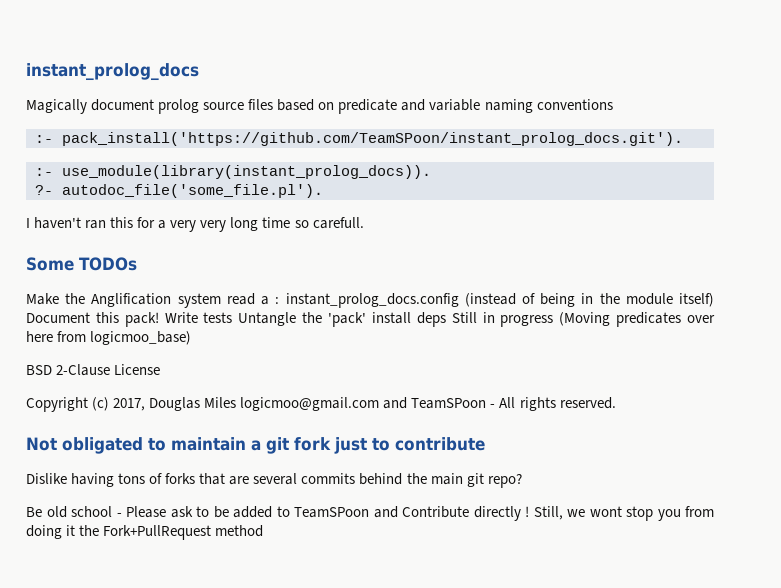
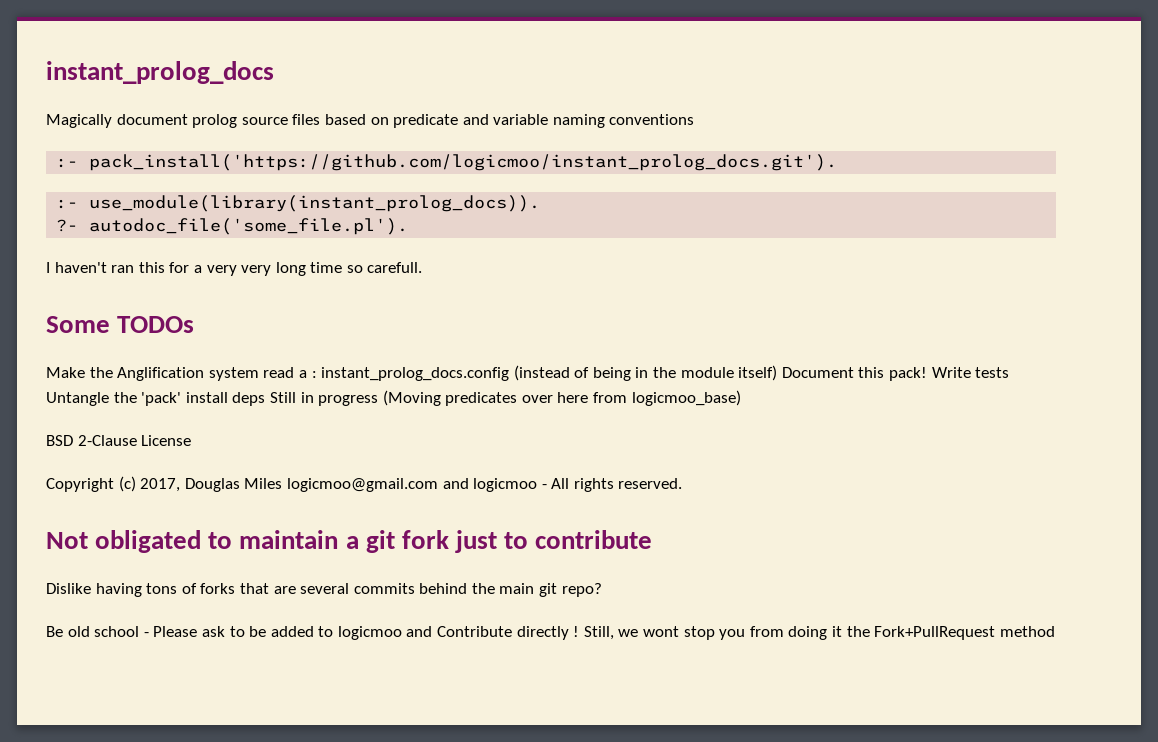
[62,132,683,146] pack_install('https://github.com/TeamSPoon/instant_prolog_docs.git'). -> [89,154,838,171] pack_install('https://github.com/logicmoo/instant_prolog_docs.git').
[411,398,487,409] TeamSPoon -> [473,478,538,492] logicmoo
[294,507,369,518] TeamSPoon -> [337,626,402,640] logicmoo

